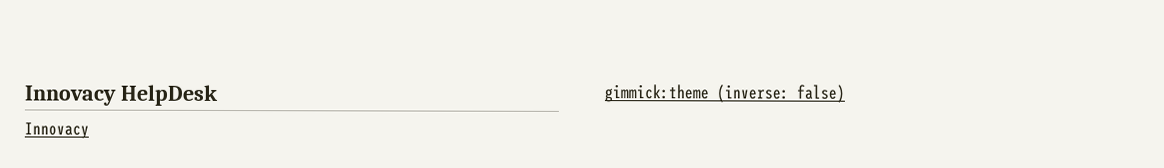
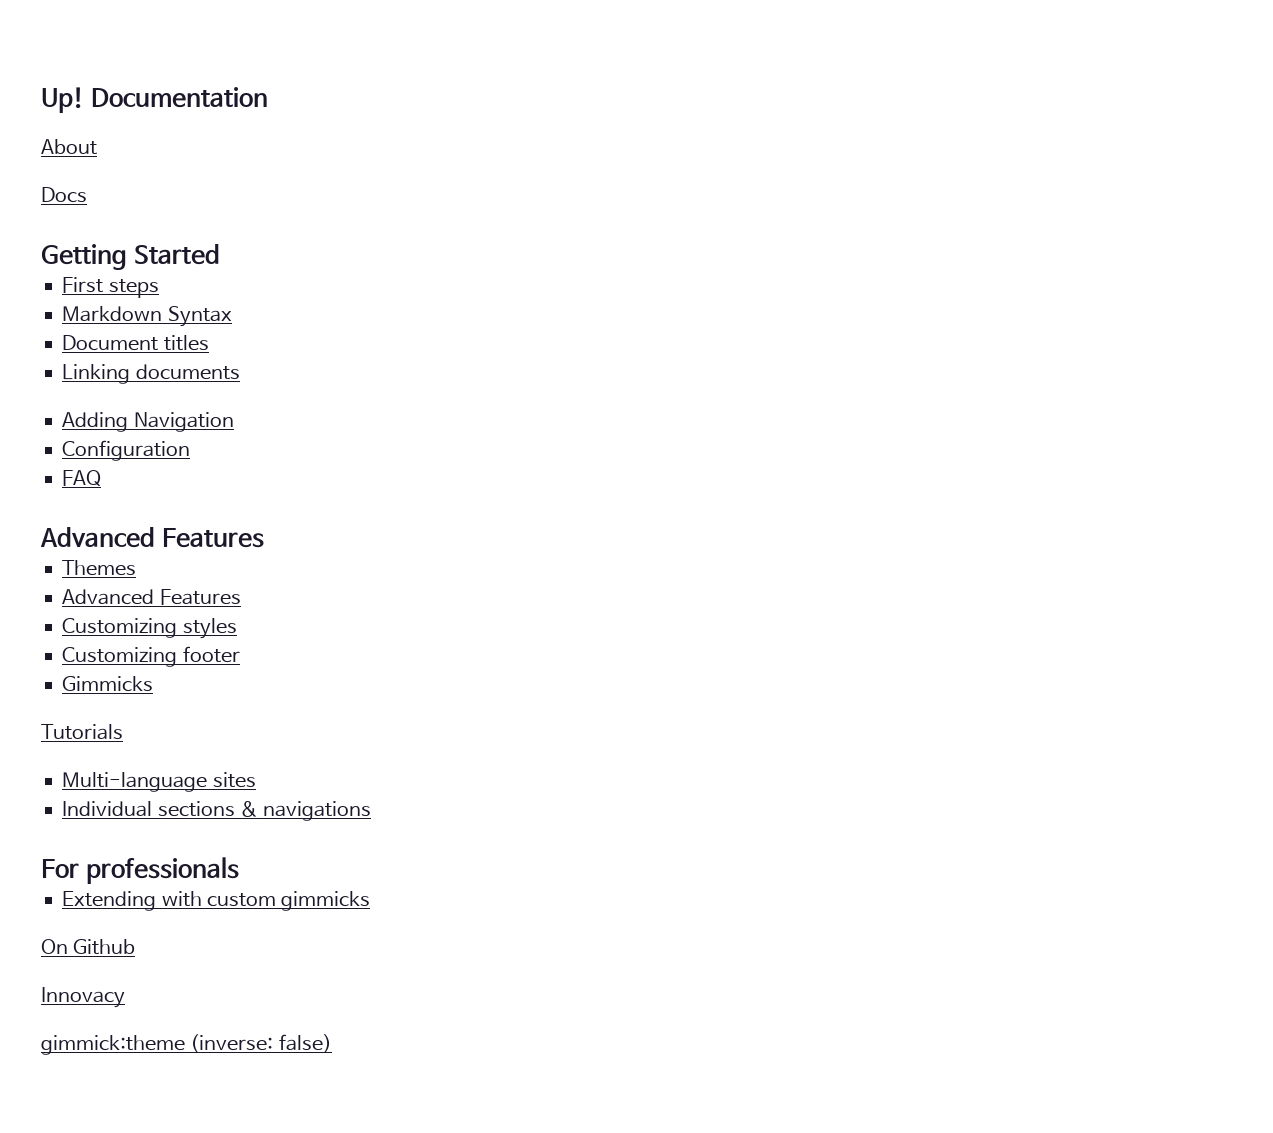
[24,84,218,106] Innovacy HelpDesk -> [41,87,268,113] [41,139,97,155] [41,187,87,203] [41,244,220,270] [62,277,159,298] [62,306,232,327] [62,335,209,351] [62,364,240,384] [62,412,234,432] [62,440,191,461] [62,470,102,486] [40,527,264,548] [62,560,137,576] [62,589,241,605] [62,618,237,639] [62,646,240,667] [62,676,154,692] [41,724,123,740] [62,772,256,792] [62,801,372,821] [41,857,239,884] [62,891,371,911] [41,939,136,955] Up! Documentation // About // Docs // Getting Started // First steps // Markdown Syntax // Document titles // Linking documents // Adding Navigation // Configuration // FAQ // Advanced Features // Themes // Advanced Features // Customizing styles // Customizing footer // Gimmicks // Tutorials // Multi-language sites // Individual sections & navigations // For professionals // Extending with custom gimmicks // On Github

